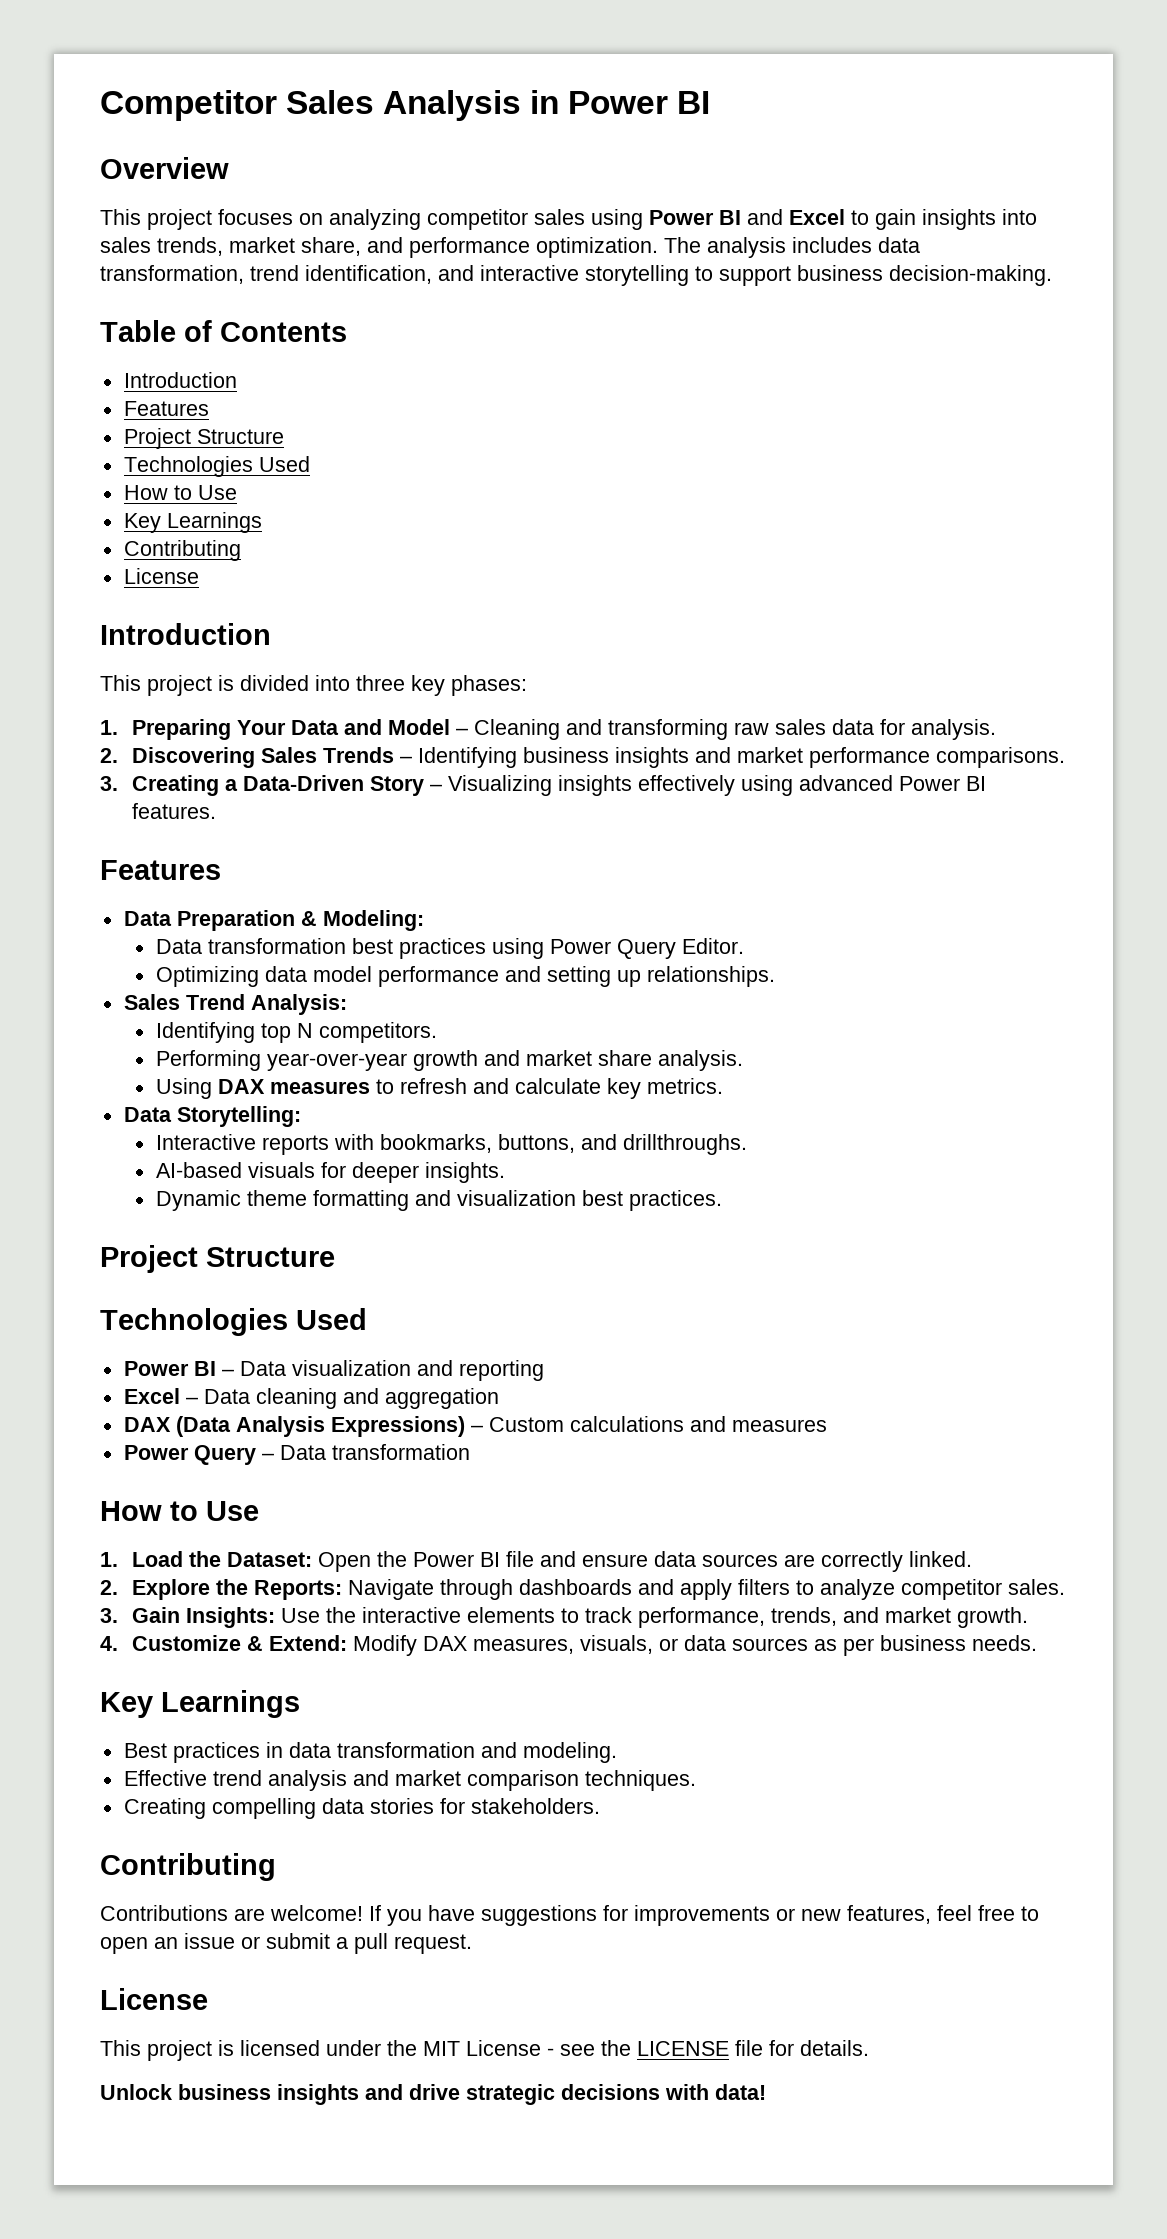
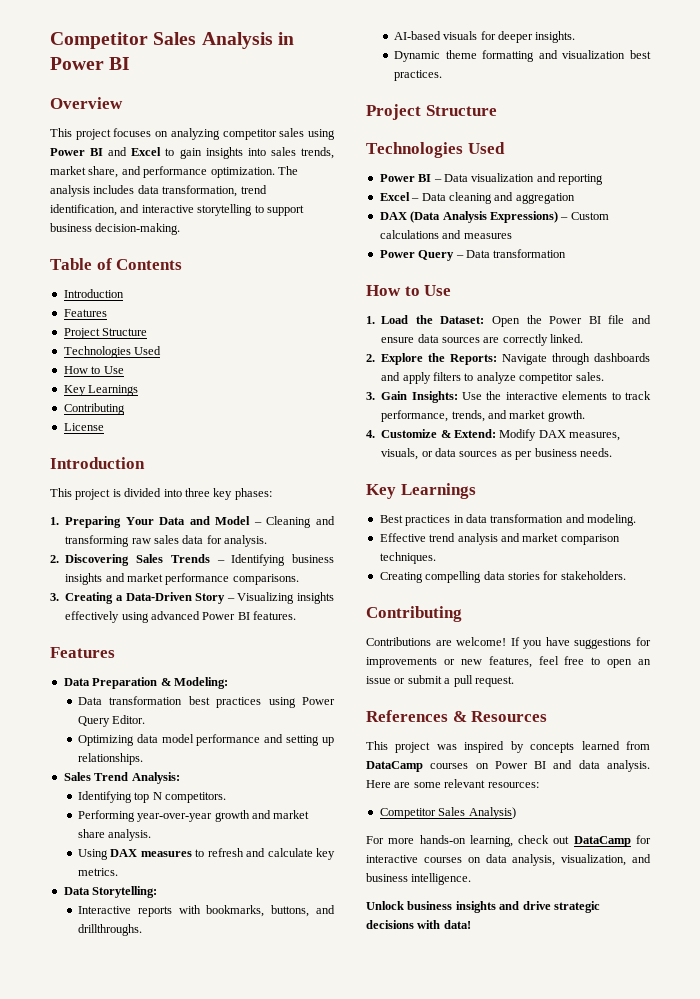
[100,1988,208,2010] [100,2040,869,2061] License // This project is licensed under the MIT License - see the LICENSE file for details. -> [366,710,548,722] [366,741,650,753] [366,760,650,772] [366,779,539,788] [379,807,516,819] [366,835,651,847] [366,854,651,866] [366,873,472,885] References & Resources // This project was inspired by concepts learned from DataCamp courses on Power BI and data analysis. Here are some relevant resources: // Competitor Sales Analysis) // For more hands-on learning, check out DataCamp for interactive courses on data analysis, visualization, and business intelligence.

